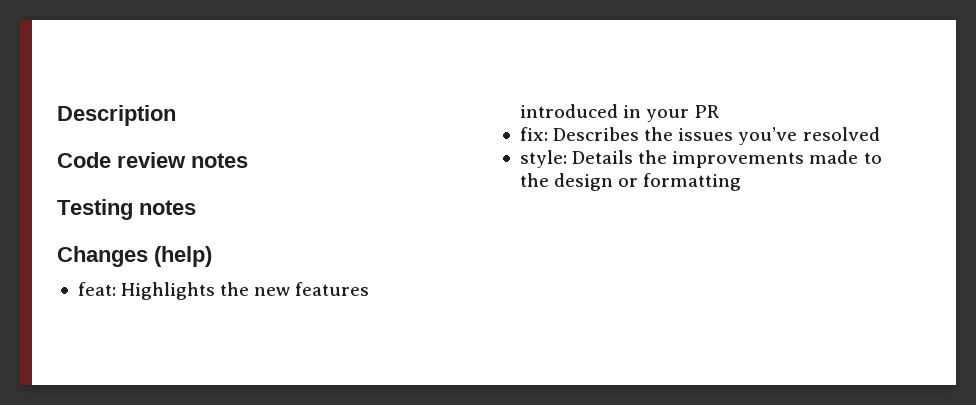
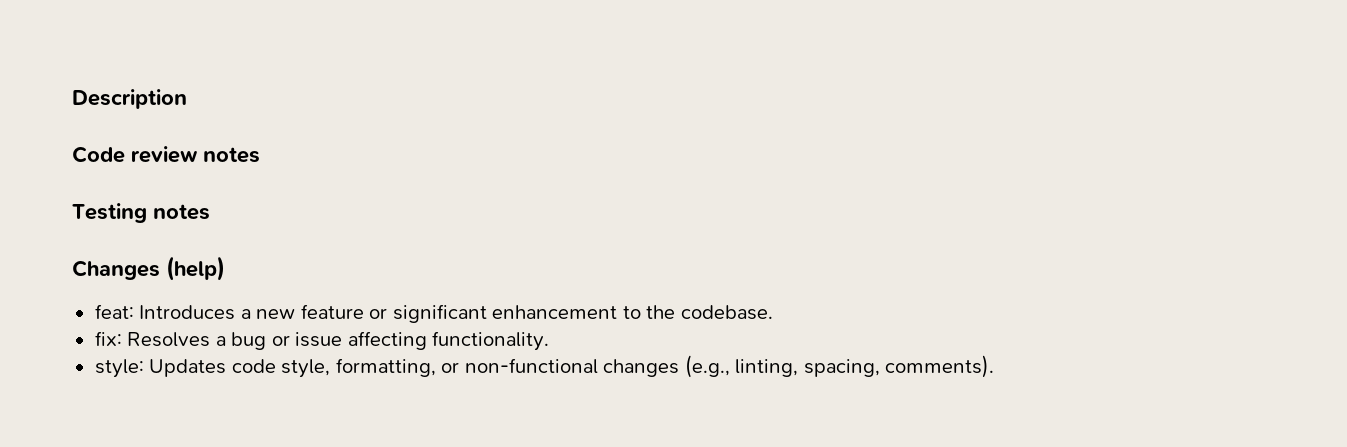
[121,282,370,300] [519,104,720,122] [519,127,880,145] [519,150,882,168] [519,173,742,191] Highlights the new features introduced in your PR // fix: Describes the issues you’ve resolved // style: Details the improvements made to the design or formatting -> [139,304,773,323] [94,331,550,351] [94,355,995,378] Introduces a new feature or significant enhancement to the codebase. // fix: Resolves a bug or issue affecting functionality. // style: Updates code style, formatting, or non-functional changes (e.g., linting, spacing, comments).

